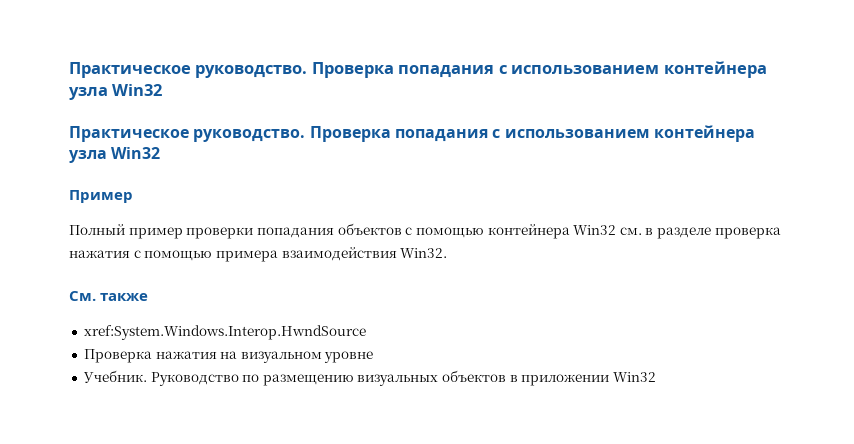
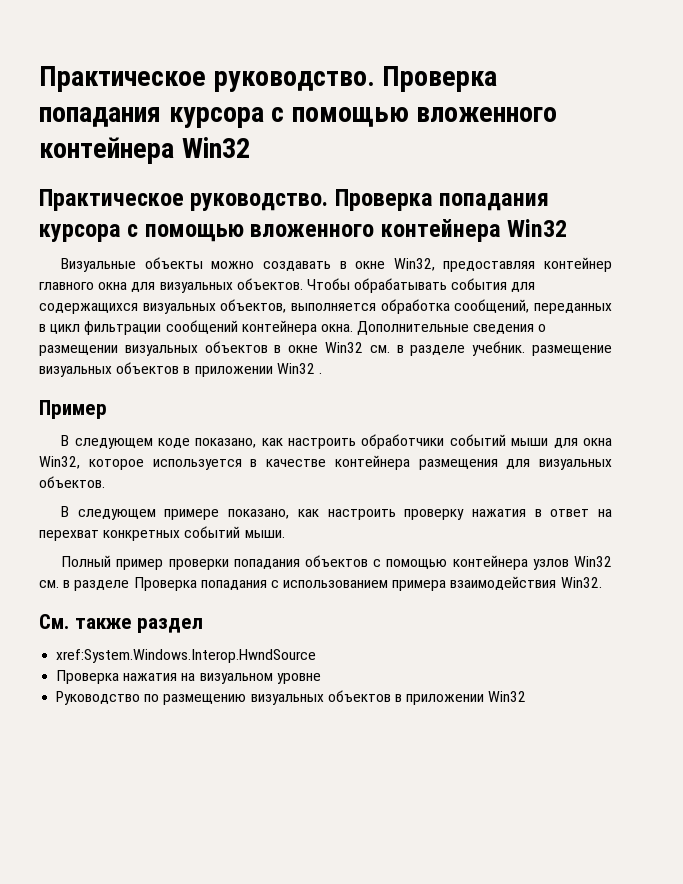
[69,61,767,78] [69,87,108,100] Практическое руководство. Проверка попадания с использованием контейнера узла -> [39,66,498,92] [39,107,558,128] [39,137,174,164] Практическое руководство. Проверка попадания курсора с помощью вложенного контейнера
[492,125,755,142] [69,147,161,163] [69,190,133,203] с использованием контейнера узла Win32 // Пример -> [39,219,568,242] [61,257,612,272] [39,278,536,293] [39,299,612,314] [39,320,547,335] [39,341,613,356] [39,362,322,377] [39,400,107,419] [61,434,612,449] [39,455,612,470] [39,476,105,488] [61,506,613,520] [39,526,285,541] курсора с помощью вложенного контейнера Win32 // Визуальные объекты можно создавать в окне Win32, предоставляя контейнер главного окна для визуальных объектов. Чтобы обрабатывать события для содержащихся визуальных объектов, выполняется обработка сообщений, переданных в цикл фильтрации сообщений контейнера окна. Дополнительные сведения о размещении визуальных объектов в окне Win32 см. в разделе учебник. размещение визуальных объектов в приложении Win32 . // Пример // В следующем коде показано, как настроить обработчики событий мыши для окна Win32, которое используется в качестве контейнера размещения для визуальных объектов. // В следующем примере показано, как настроить проверку нажатия в ответ на перехват конкретных событий мыши.
[573,225,781,239] [69,250,213,261] Win32 см. в разделе проверка нажатия с помощью -> [532,556,612,570] [39,577,389,591] узлов Win32 см. в разделе Проверка попадания с использованием
(149, 297) none -> [137,618,204,633] раздел
[82,370,147,383] Учебник. -> (321, 678) none

